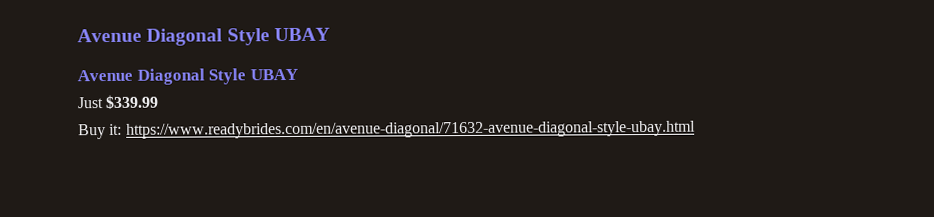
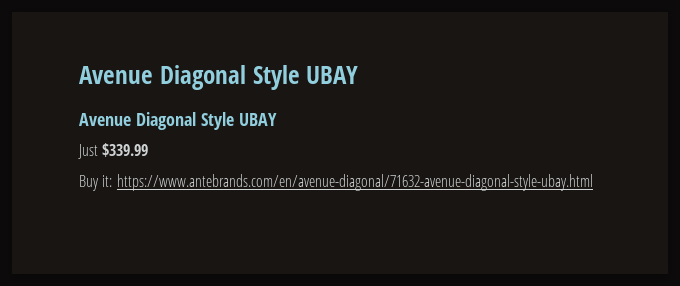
[125,120,696,139] https://www.readybrides.com/en/avenue-diagonal/71632-avenue-diagonal-style-ubay.html -> [116,174,593,191] https://www.antebrands.com/en/avenue-diagonal/71632-avenue-diagonal-style-ubay.html

